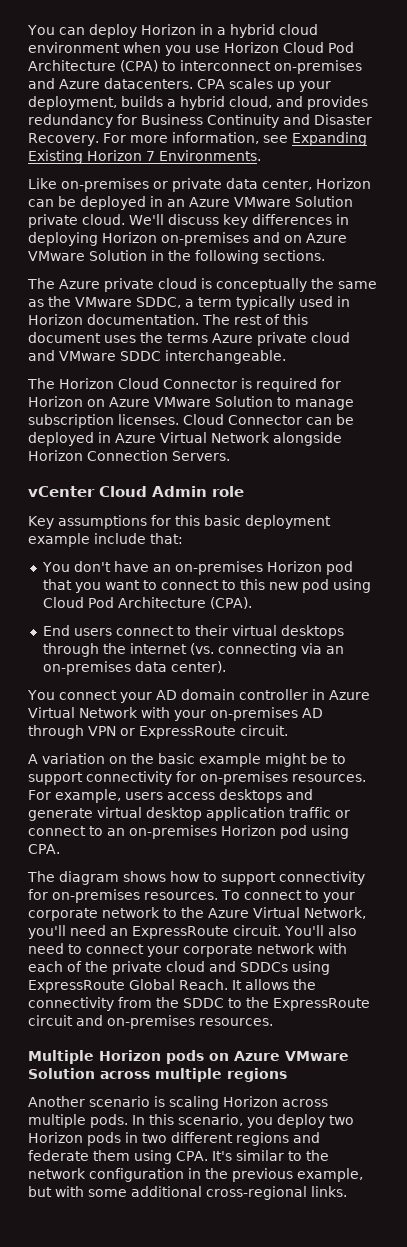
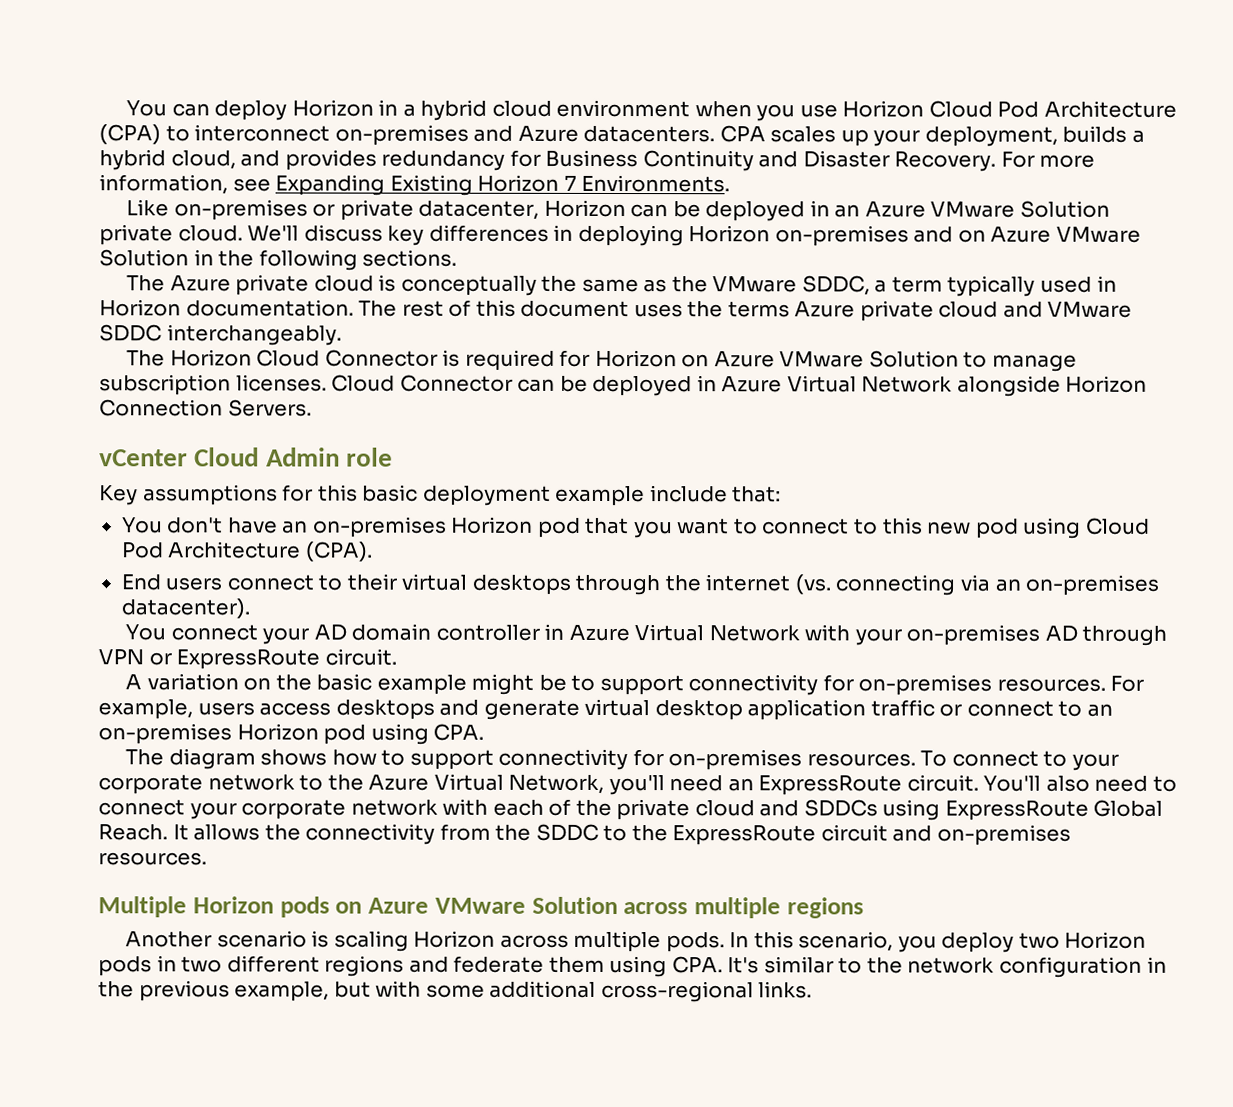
[226,178,312,190] data center, -> [418,200,540,220] datacenter,
[165,350,286,364] interchangeable. -> [166,324,342,346] interchangeably.
[134,661,226,673] data center). -> [120,598,250,619] datacenter).

